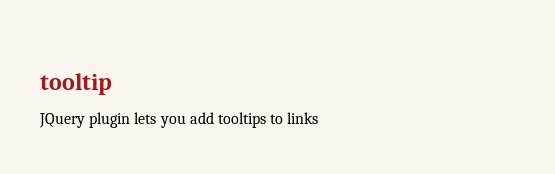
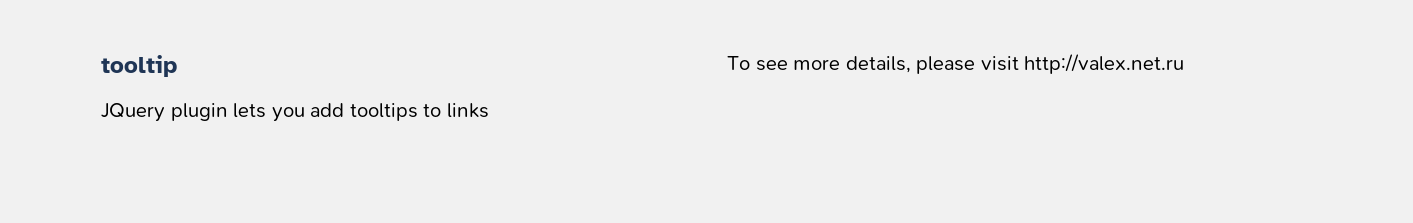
(319, 118) none -> [727,54,1185,74] // To see more details, please visit http://valex.net.ru

